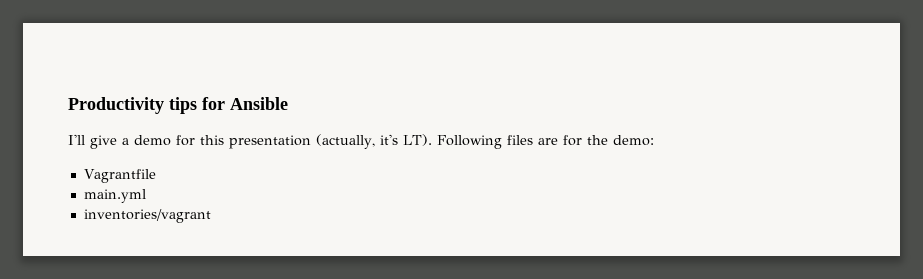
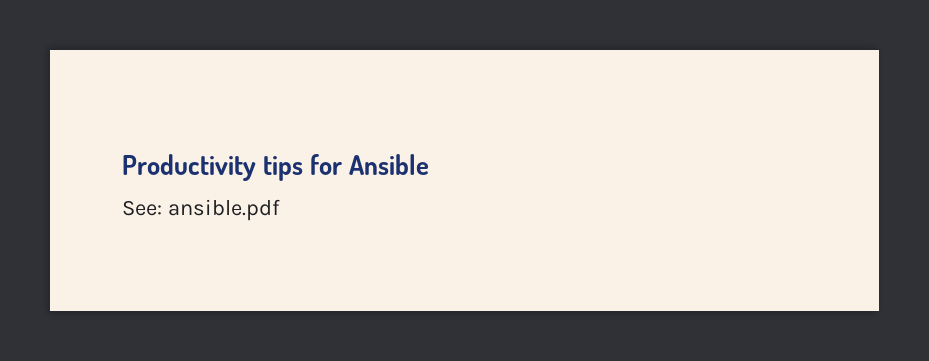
[68,134,654,149] [83,169,156,183] [83,189,146,203] [83,209,211,223] I'll give a demo for this presentation (actually, it's LT). Following files are for the demo: // Vagrantfile // main.yml // inventories/vagrant -> [122,199,280,221] See: ansible.pdf

